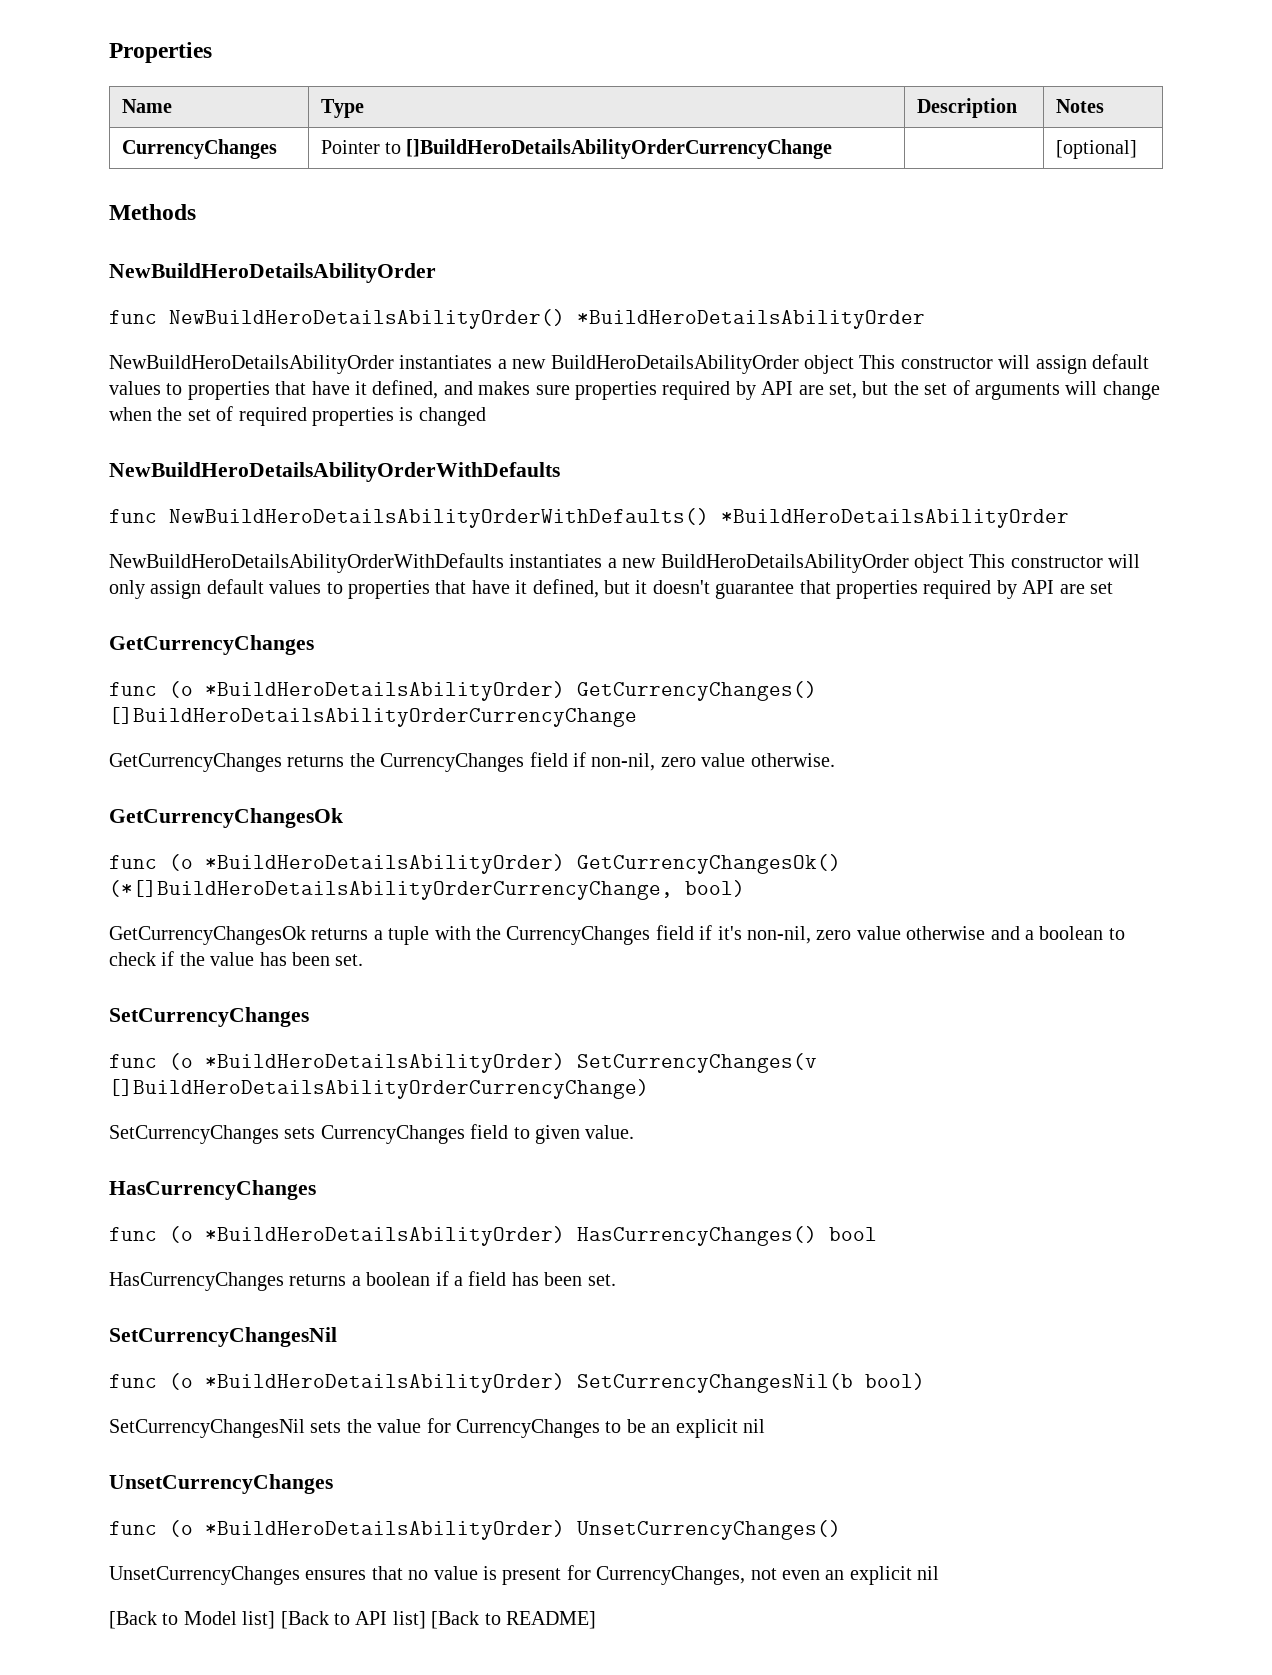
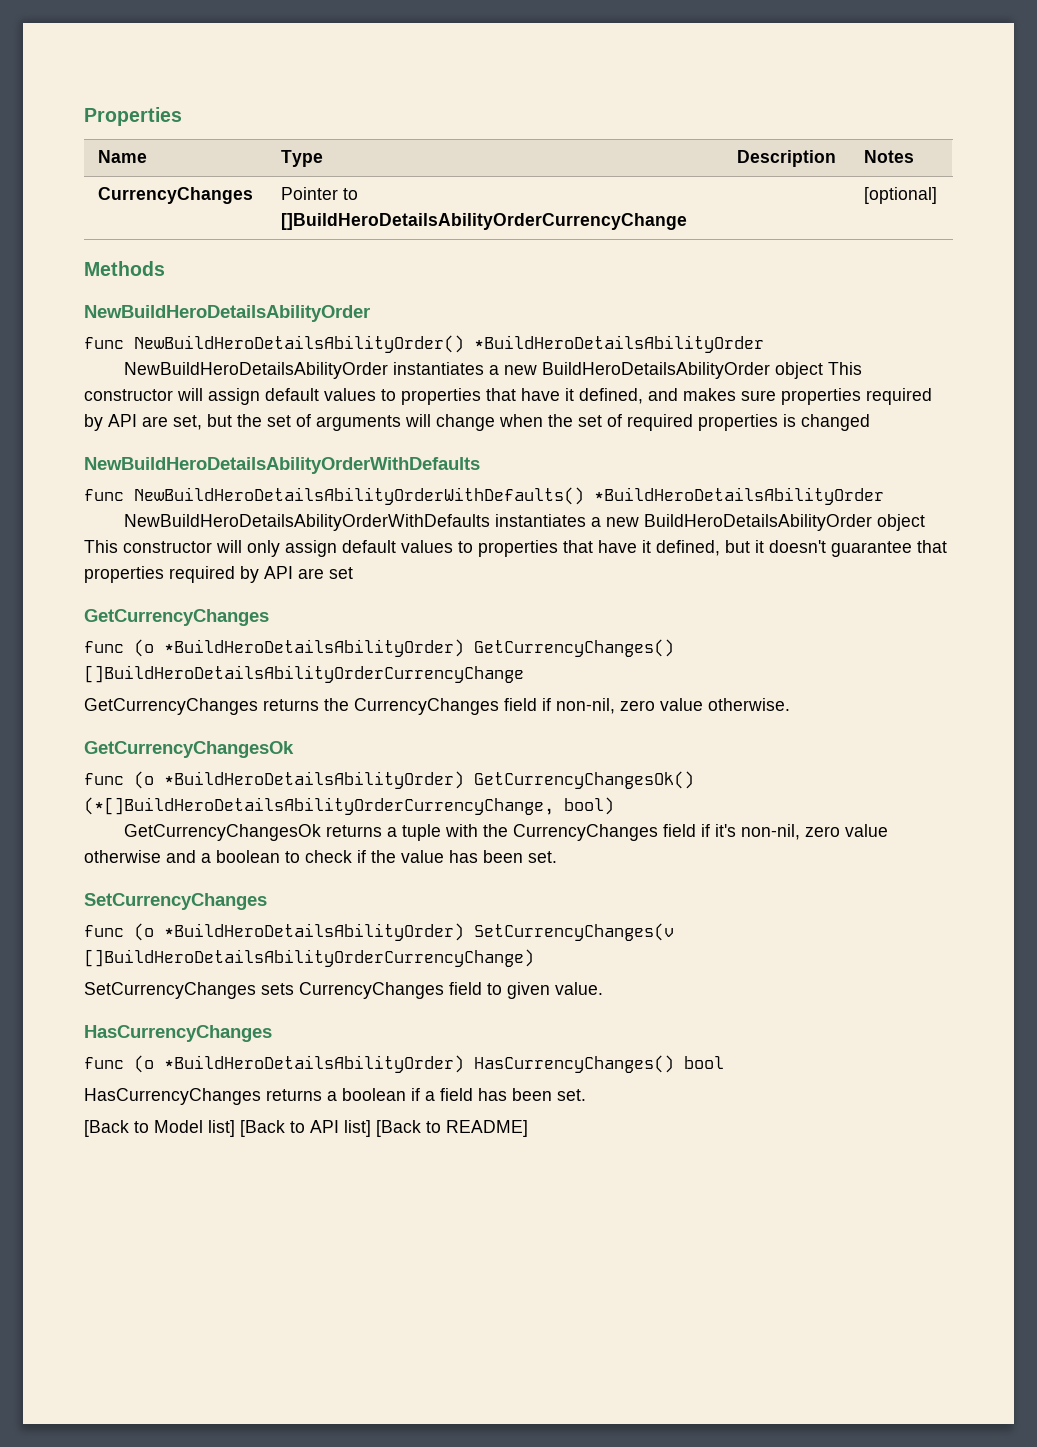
[109,1327,337,1347] [109,1373,925,1393] [109,1418,765,1438] [109,1474,333,1494] [109,1520,841,1540] [109,1565,940,1585] // SetCurrencyChangesNil // func (o *BuildHeroDetailsAbilityOrder) SetCurrencyChangesNil(b bool) // SetCurrencyChangesNil sets the value for CurrencyChanges to be an explicit nil // UnsetCurrencyChanges // func (o *BuildHeroDetailsAbilityOrder) UnsetCurrencyChanges() // UnsetCurrencyChanges ensures that no value is present for CurrencyChanges, not even an explicit nil -> (586, 1095) none

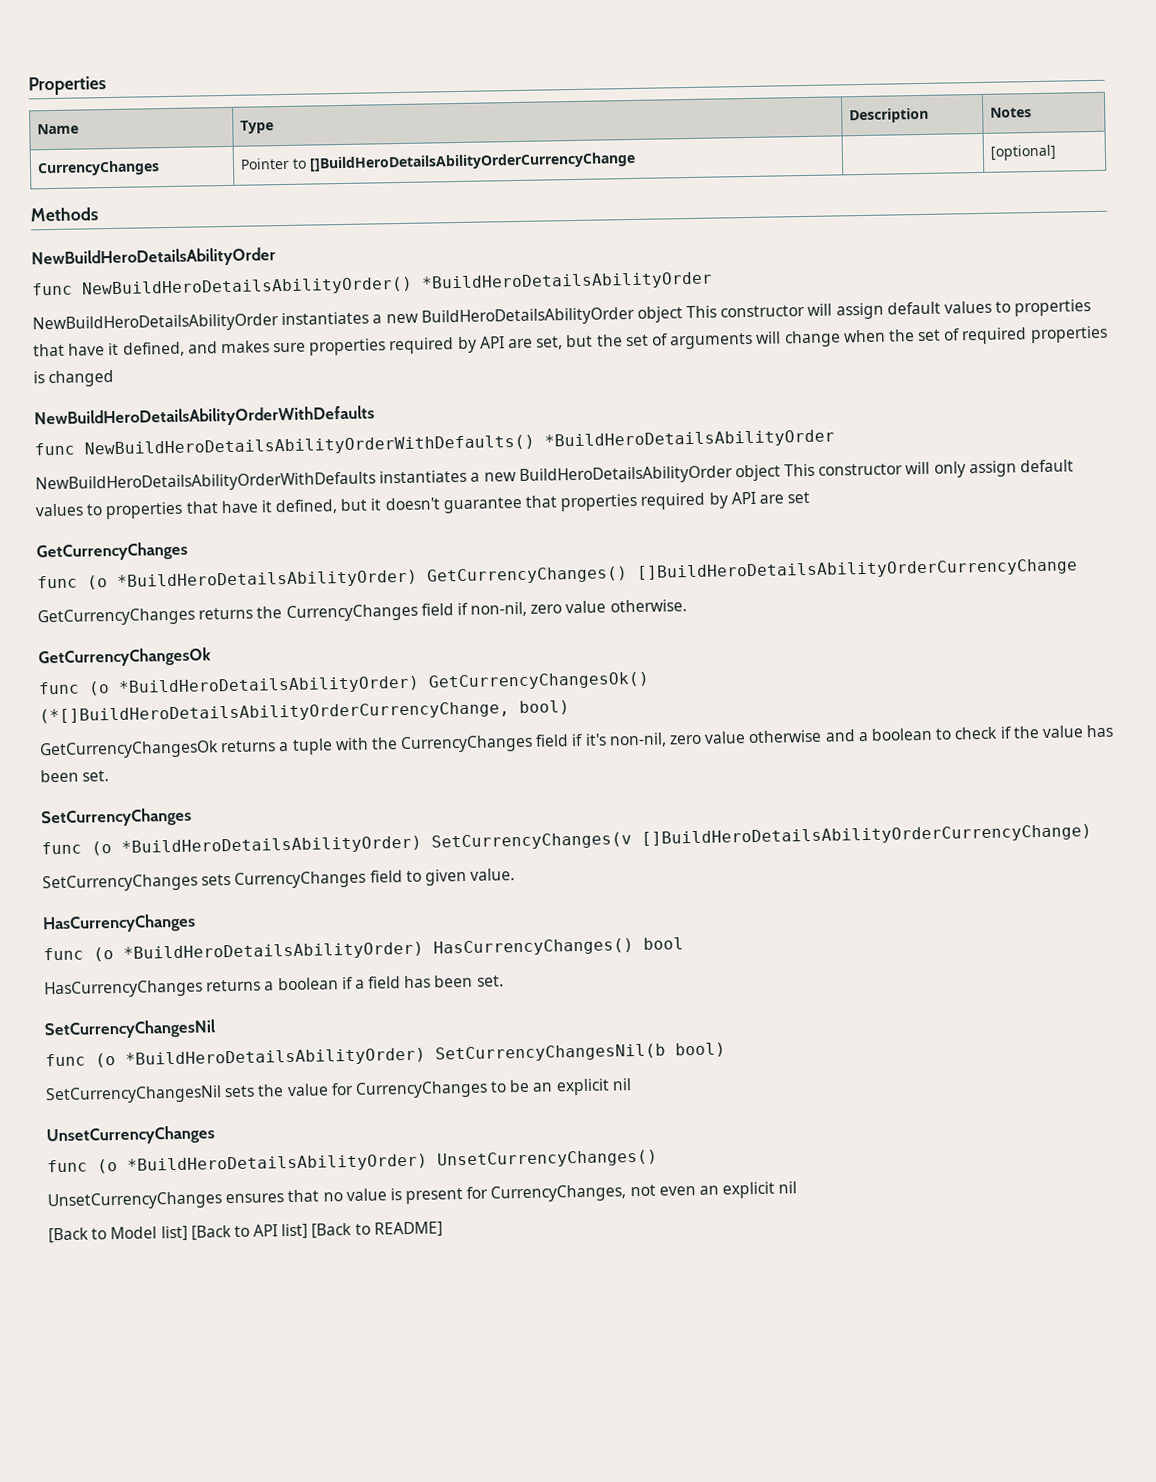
(586, 1095) none -> [44,1019,216,1040] [45,1042,726,1068] [45,1078,632,1105] [46,1125,215,1146] [47,1149,658,1174] [47,1181,798,1211] // SetCurrencyChangesNil // func (o *BuildHeroDetailsAbilityOrder) SetCurrencyChangesNil(b bool) // SetCurrencyChangesNil sets the value for CurrencyChanges to be an explicit nil // UnsetCurrencyChanges // func (o *BuildHeroDetailsAbilityOrder) UnsetCurrencyChanges() // UnsetCurrencyChanges ensures that no value is present for CurrencyChanges, not even an explicit nil

